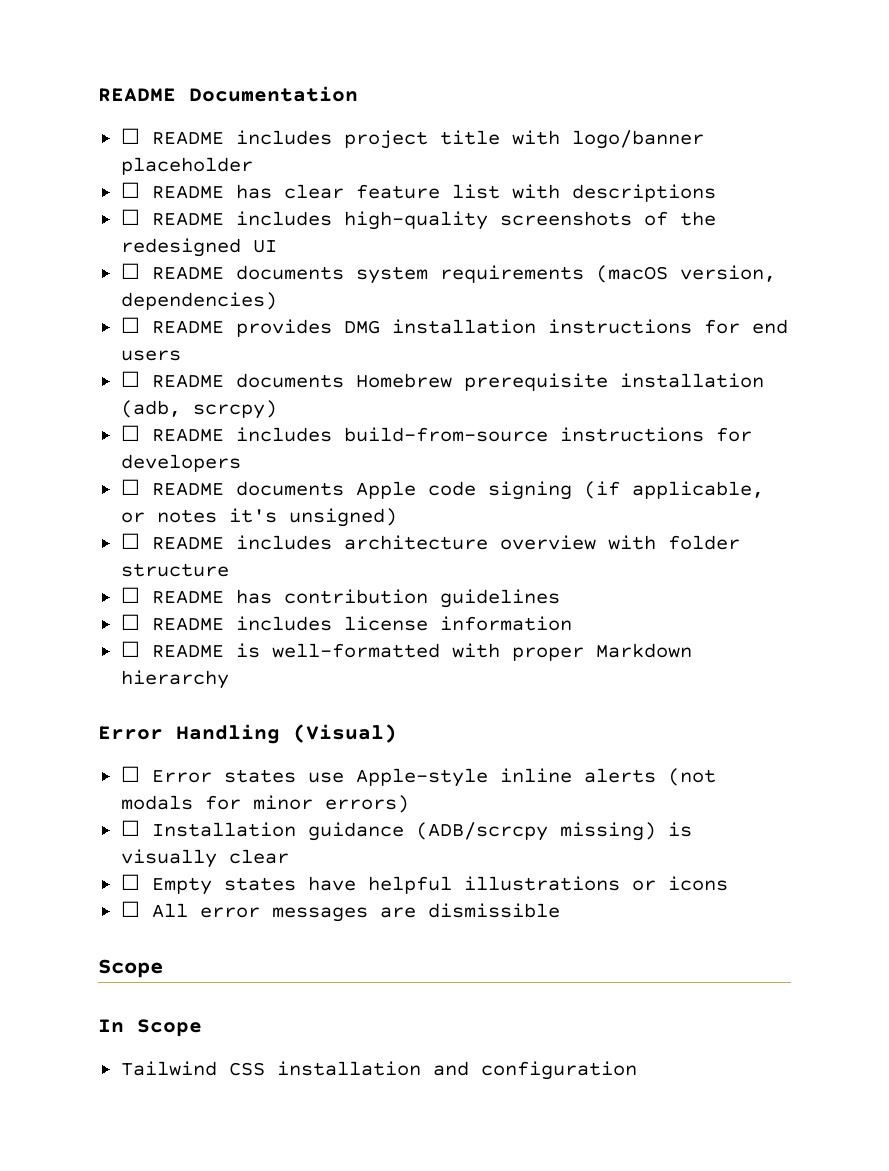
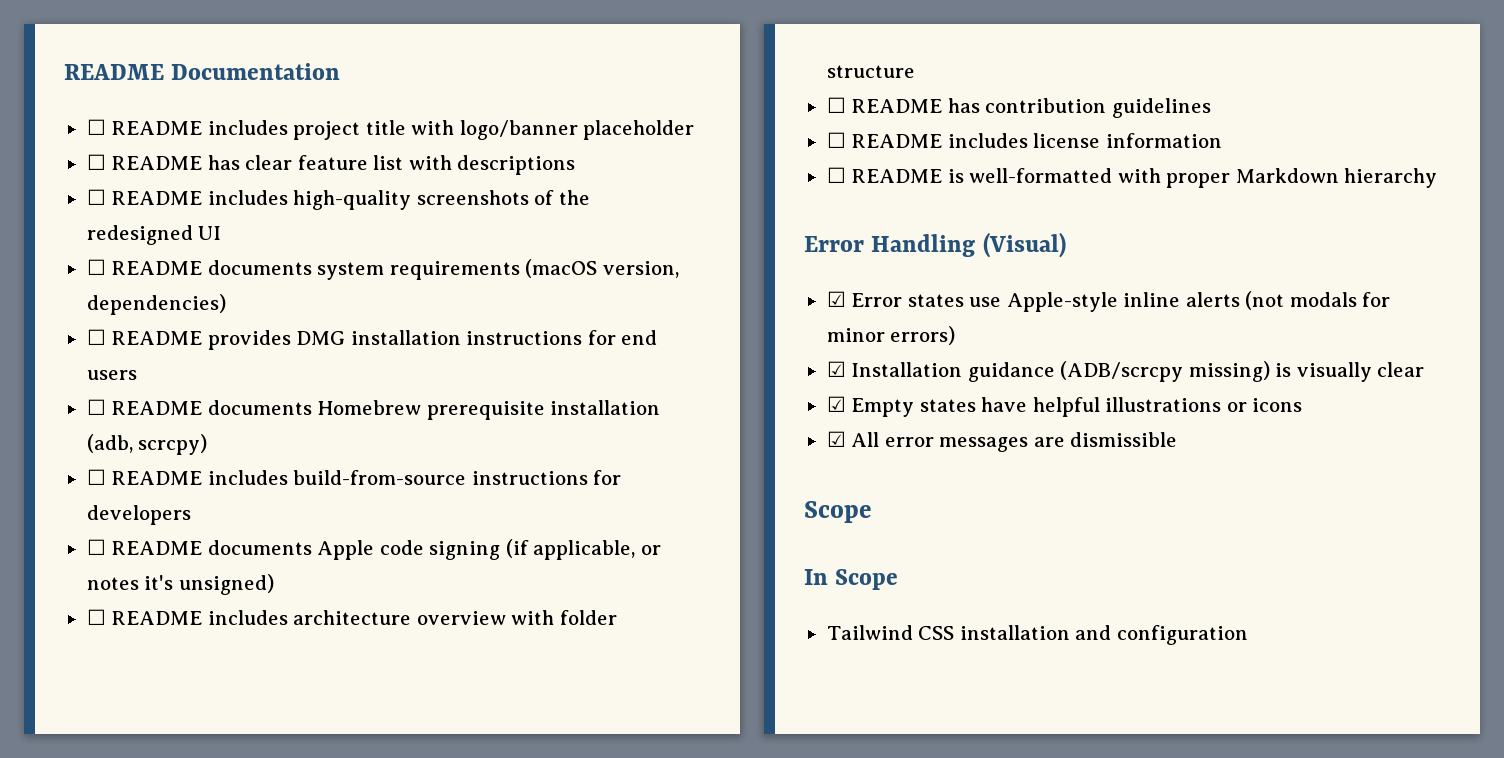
[120,766,140,782] ☐ -> [826,291,846,307] ☑
[120,820,140,836] ☐ -> [826,361,846,377] ☑
[120,874,140,890] ☐ -> [826,396,846,412] ☑
[120,901,140,917] ☐ -> [826,431,846,447] ☑

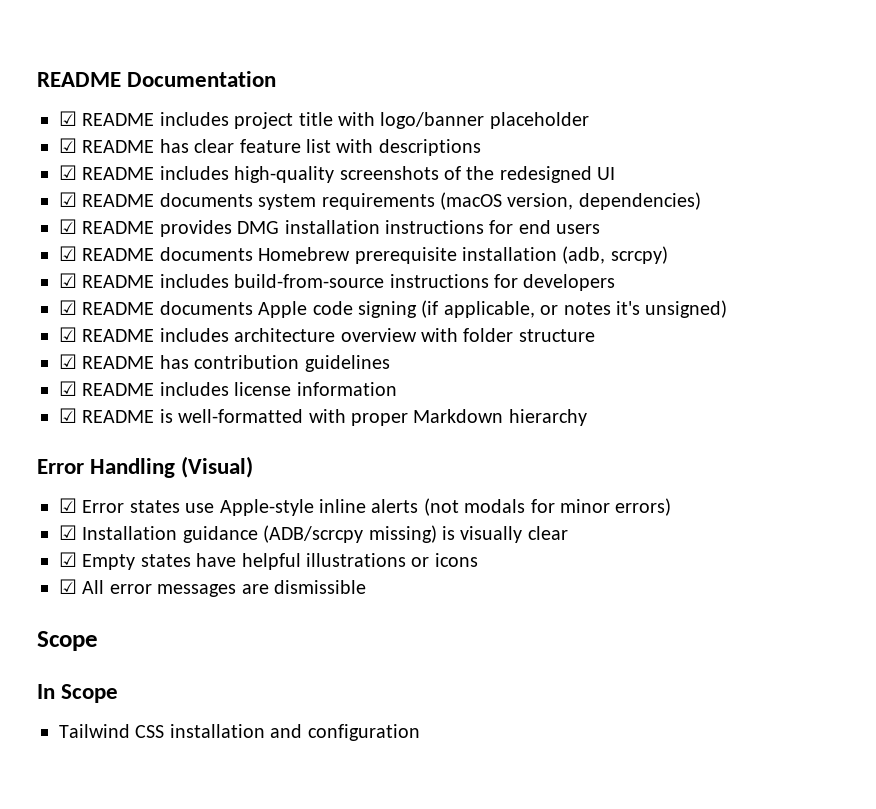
[86,119,106,135] ☐ -> [59,111,77,126] ☑
[86,154,106,170] ☐ -> [59,138,77,153] ☑
[86,189,106,205] ☐ -> [59,165,77,180] ☑
[86,259,106,275] ☐ -> [59,192,77,207] ☑
[86,329,106,345] ☐ -> [59,219,77,234] ☑
[86,399,106,415] ☐ -> [59,246,77,261] ☑
[86,469,106,485] ☐ -> [59,273,77,288] ☑
[86,539,106,555] ☐ -> [59,300,77,315] ☑
[86,609,106,625] ☐ -> [59,327,77,342] ☑
[826,97,846,113] ☐ -> [59,354,77,369] ☑
[826,132,846,148] ☐ -> [59,381,77,396] ☑
[826,167,846,183] ☐ -> [59,408,77,423] ☑

